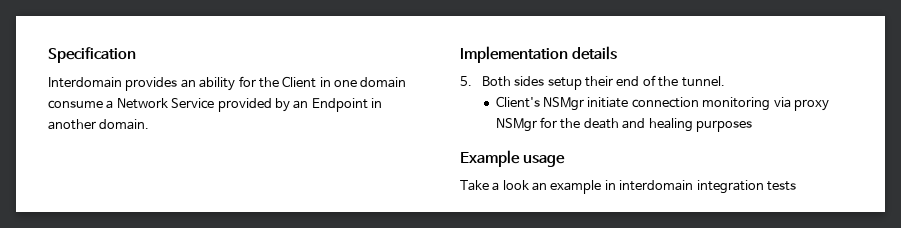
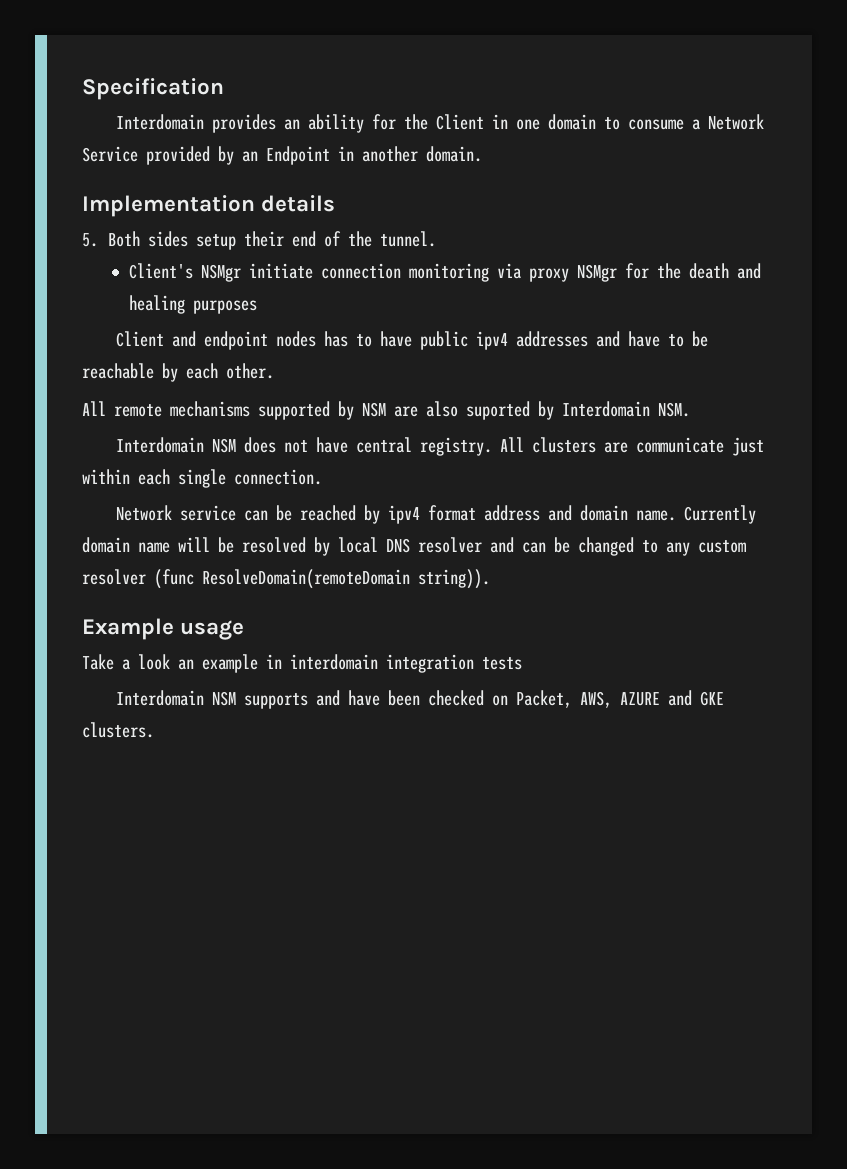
(407, 82) none -> [604,117,621,130] to
(752, 126) none -> [116,331,709,350] [82,363,274,382] [82,401,690,420] [116,437,765,456] [82,469,322,488] [116,505,757,524] [82,537,746,556] [82,569,490,589] // Client and endpoint nodes has to have public ipv4 addresses and have to be reachable by each other. // All remote mechanisms supported by NSM are also suported by Interdomain NSM. // Interdomain NSM does not have central registry. All clusters are communicate just within each single connection. // Network service can be reached by ipv4 format address and domain name. Currently domain name will be resolved by local DNS resolver and can be changed to any custom resolver (func ResolveDomain(remoteDomain string)).
(796, 186) none -> [116,690,725,709] [82,722,154,738] // Interdomain NSM supports and have been checked on Packet, AWS, AZURE and GKE clusters.

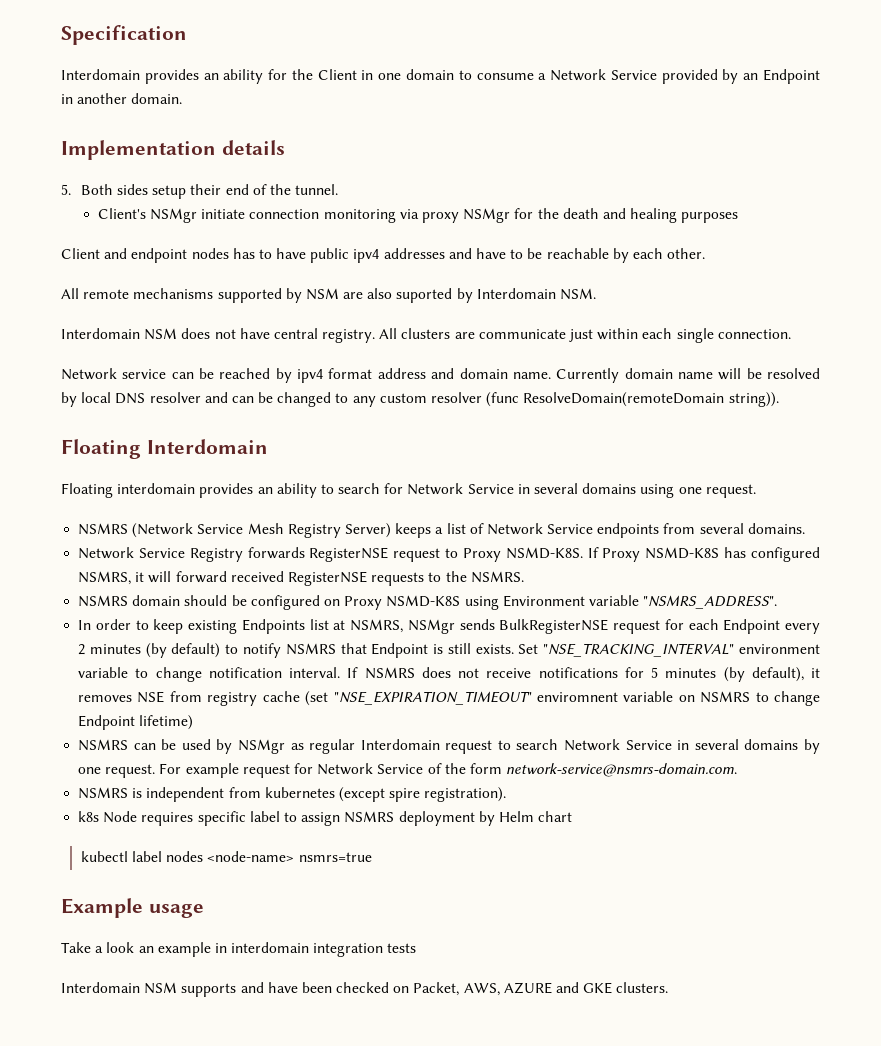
(490, 579) none -> [61,439,268,459] [61,483,756,498] [78,523,805,538] [78,547,821,562] [78,571,524,586] [78,595,778,610] [78,619,821,634] [78,643,820,658] [78,667,821,682] [78,691,821,706] [78,715,194,730] [78,739,821,754] [78,763,738,778] [78,787,507,802] [78,811,573,826] [80,851,372,862] // Floating Interdomain // Floating interdomain provides an ability to search for Network Service in several domains using one request. // NSMRS (Network Service Mesh Registry Server) keeps a list of Network Service endpoints from several domains. // Network Service Registry forwards RegisterNSE request to Proxy NSMD-K8S. If Proxy NSMD-K8S has configured NSMRS, it will forward received RegisterNSE requests to the NSMRS. // NSMRS domain should be configured on Proxy NSMD-K8S using Environment variable "NSMRS_ADDRESS". // In order to keep existing Endpoints list at NSMRS, NSMgr sends BulkRegisterNSE request for each Endpoint every 2 minutes (by default) to notify NSMRS that Endpoint is still exists. Set "NSE_TRACKING_INTERVAL" environment variable to change notification interval. If NSMRS does not receive notifications for 5 minutes (by default), it removes NSE from registry cache (set "NSE_EXPIRATION_TIMEOUT" enviromnent variable on NSMRS to change Endpoint lifetime) // NSMRS can be used by NSMgr as regular Interdomain request to search Network Service in several domains by one request. For example request for Network Service of the form network-service@nsmrs-domain.com. // NSMRS is independent from kubernetes (except spire registration). // k8s Node requires specific label to assign NSMRS deployment by Helm chart // kubectl label nodes <node-name> nsmrs=true

